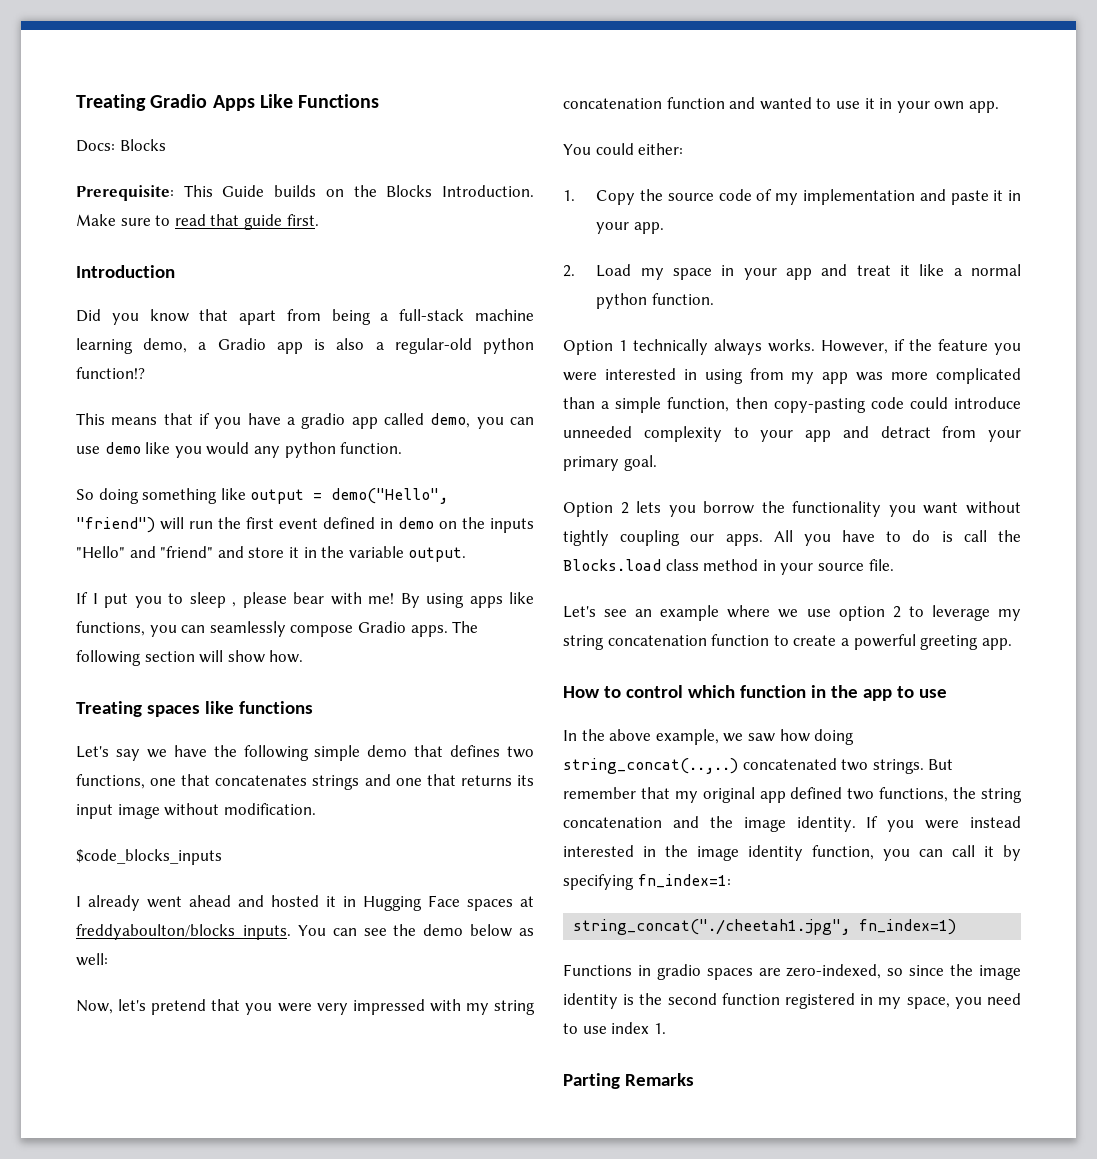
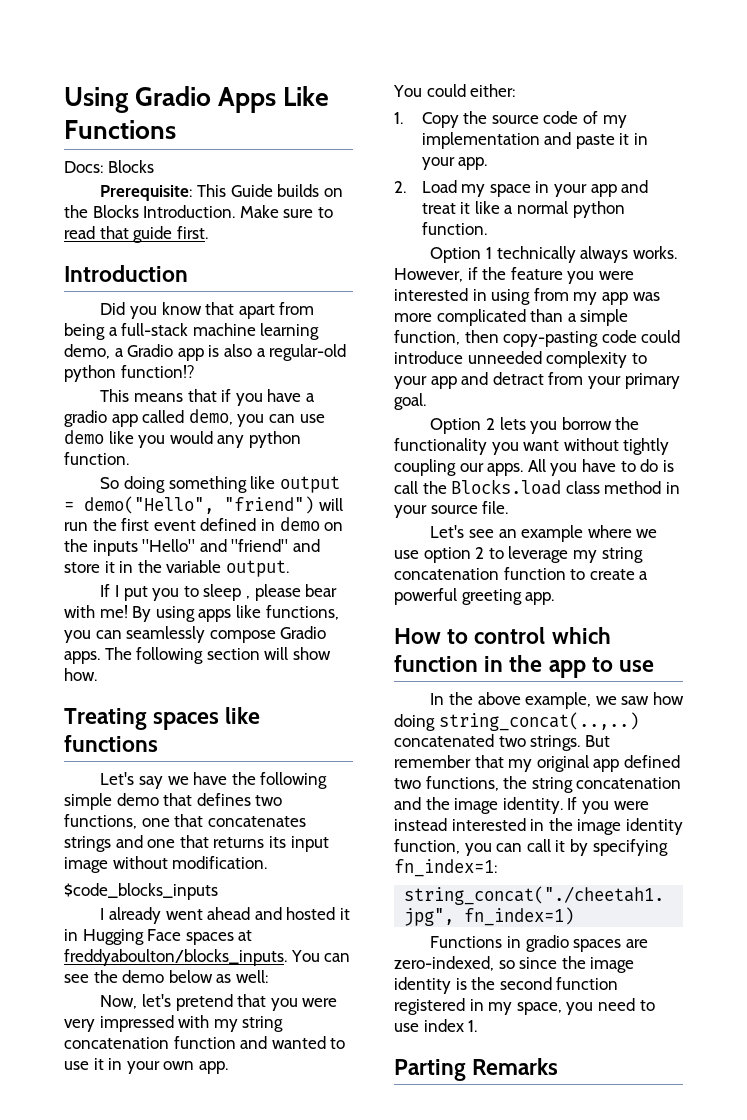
[76,94,146,111] Treating -> [64,87,129,113] Using

